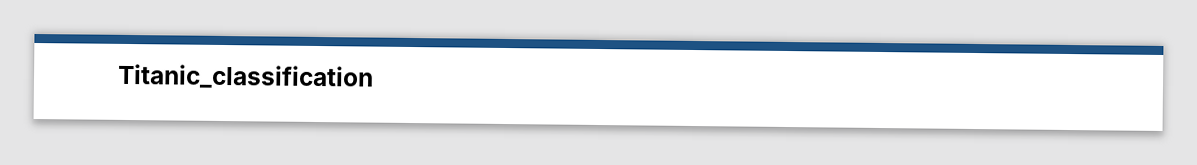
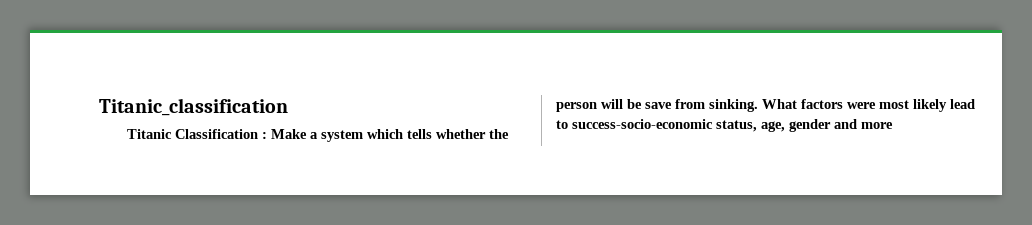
(374, 76) none -> [127,129,510,142] [556,99,975,112] [556,119,893,132] // Titanic Classification : Make a system which tells whether the person will be save from sinking. What factors were most likely lead to success-socio-economic status, age, gender and more

